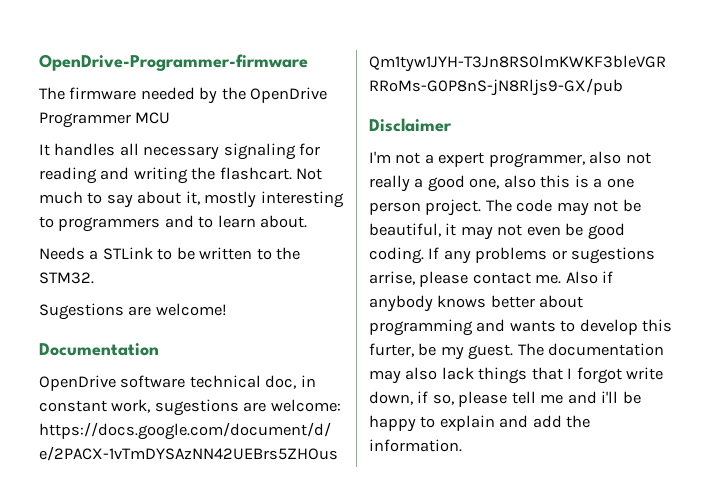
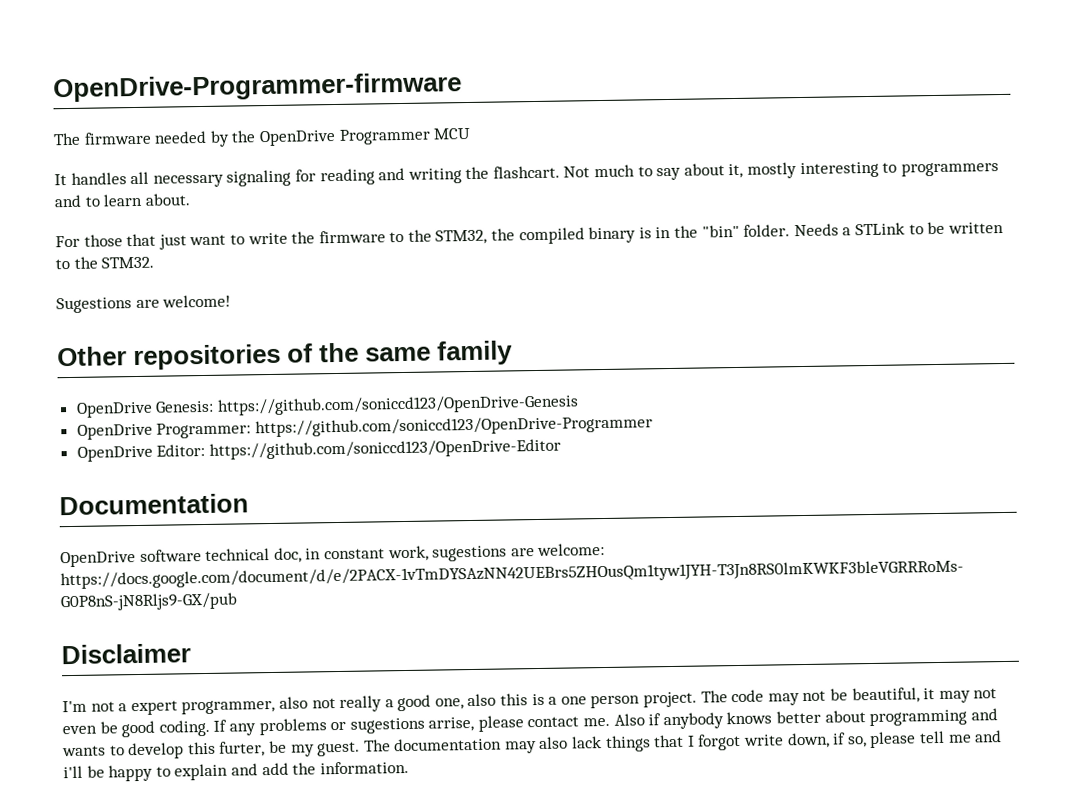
(308, 221) none -> [55,224,791,250] For those that just want to write the firmware to the STM32, the compiled binary is in the "bin" folder.
(227, 309) none -> [57,340,514,371] [75,394,579,418] [76,415,653,440] [76,438,561,462] // Other repositories of the same family // OpenDrive Genesis: https://github.com/soniccd123/OpenDrive-Genesis // OpenDrive Programmer: https://github.com/soniccd123/OpenDrive-Programmer // OpenDrive Editor: https://github.com/soniccd123/OpenDrive-Editor

